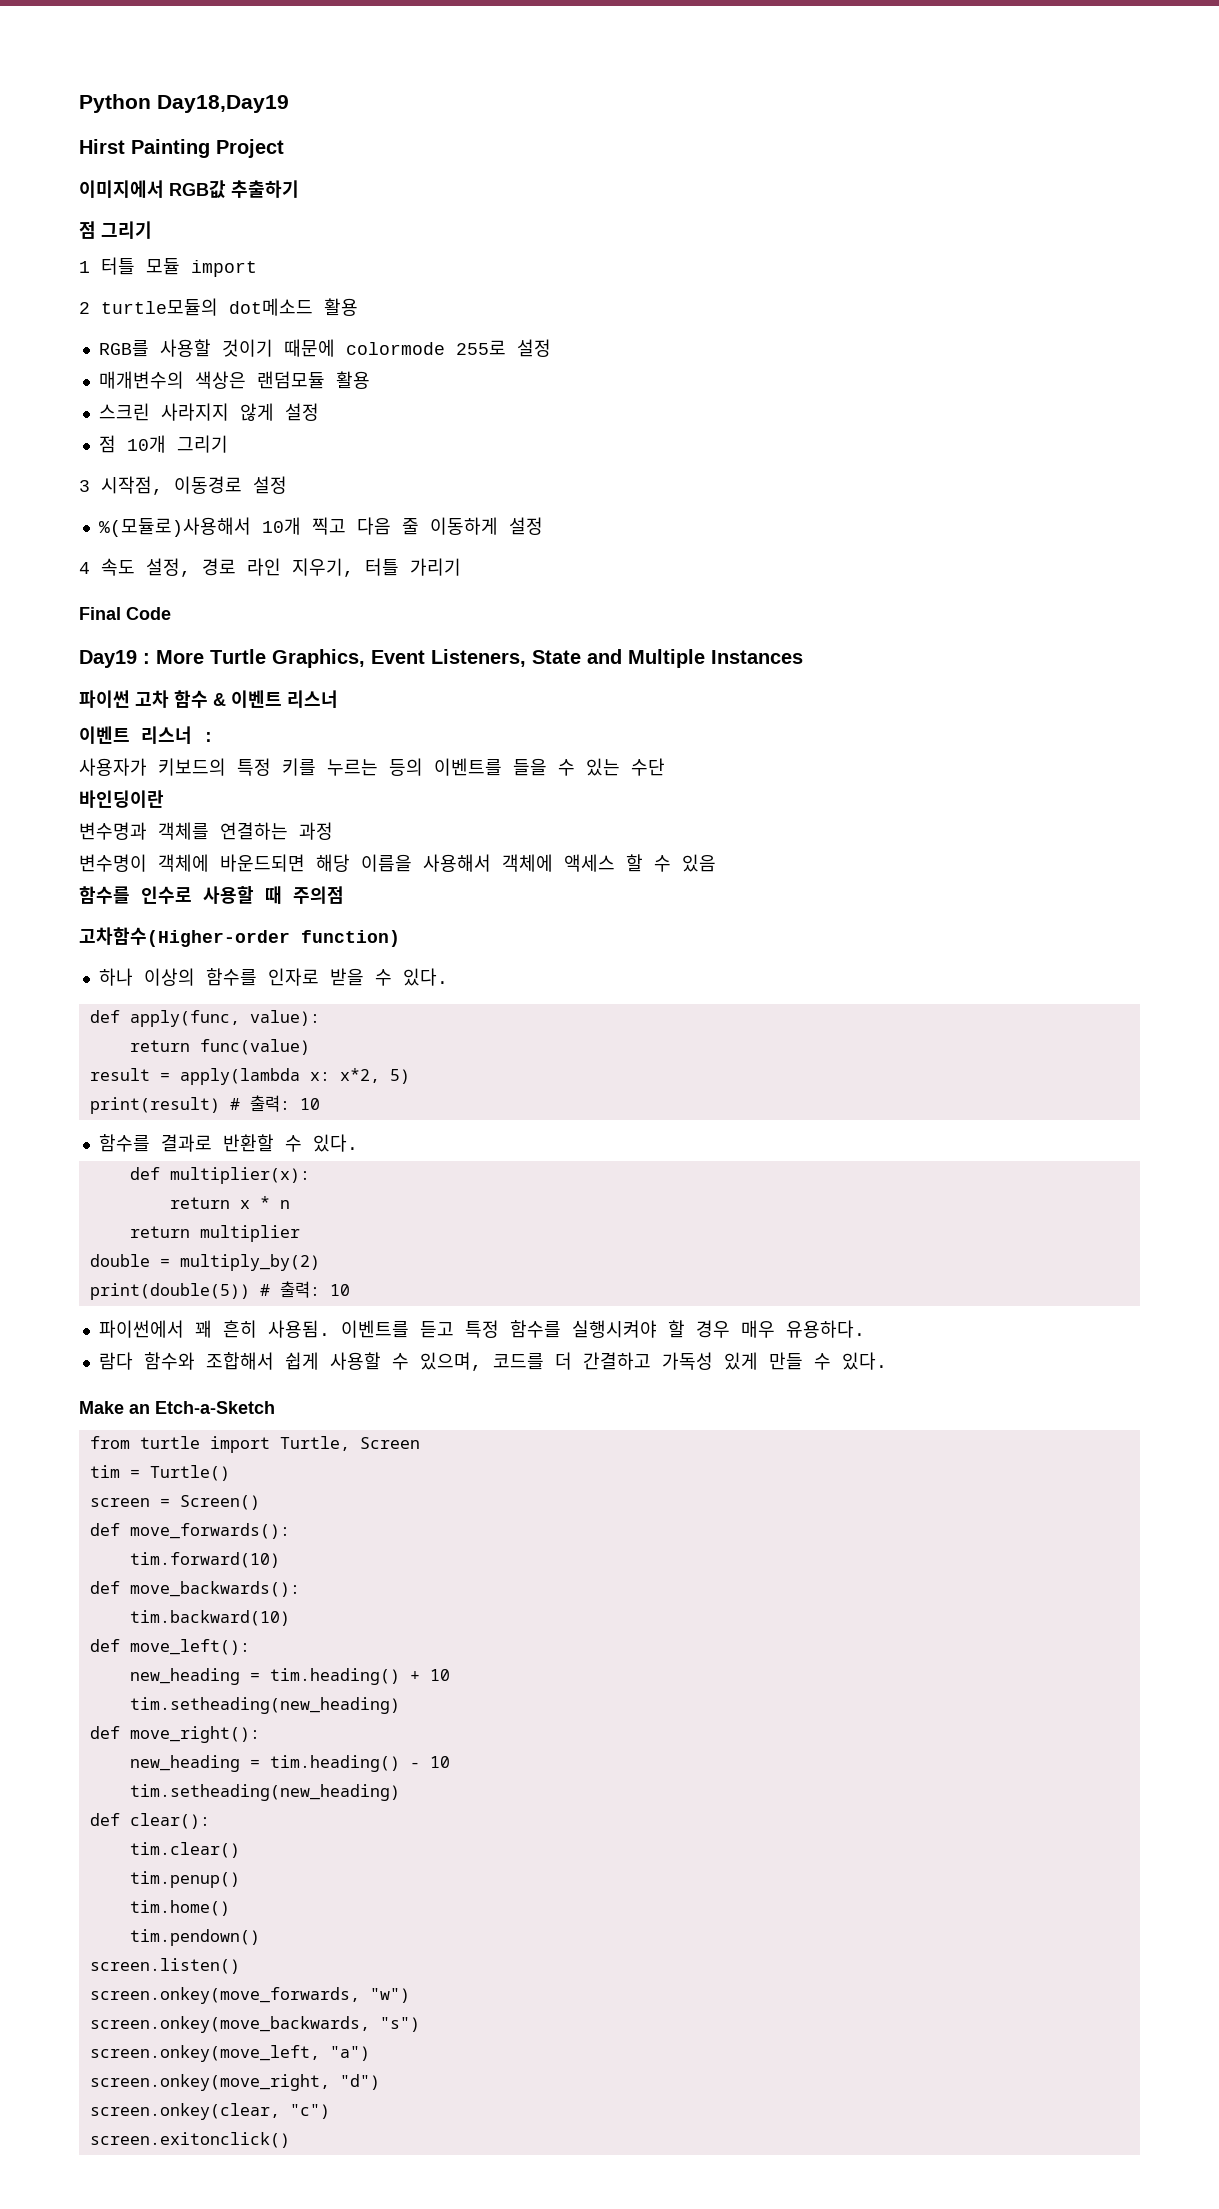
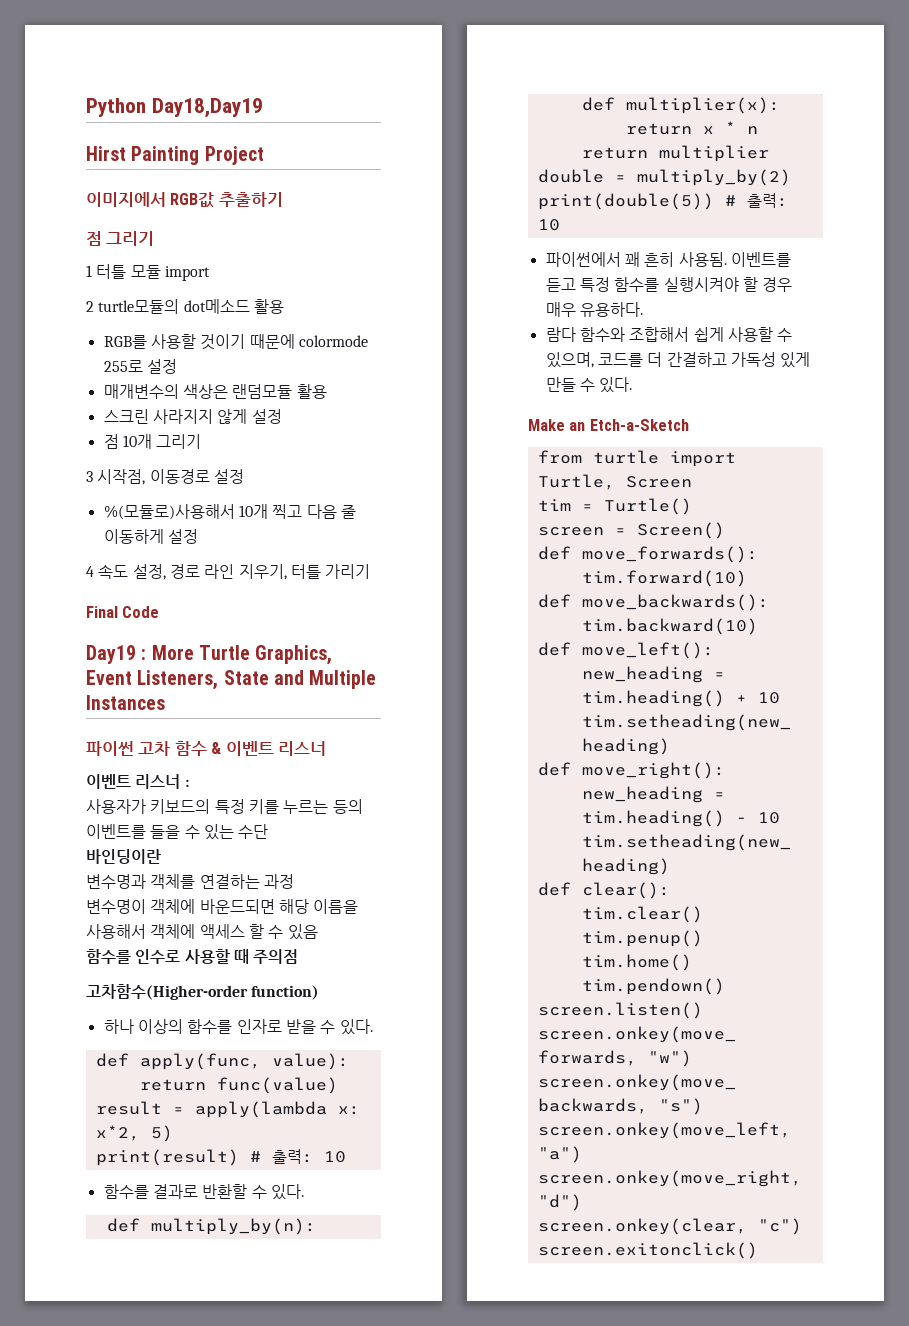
(358, 1143) none -> [106,1218,316,1235] // def multiply_by(n):

